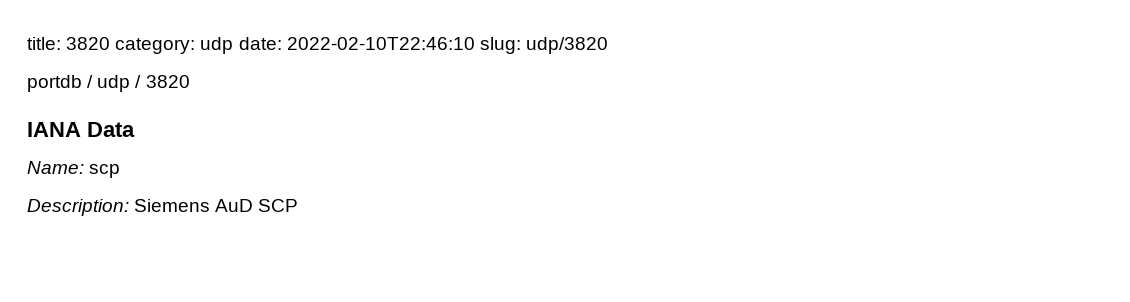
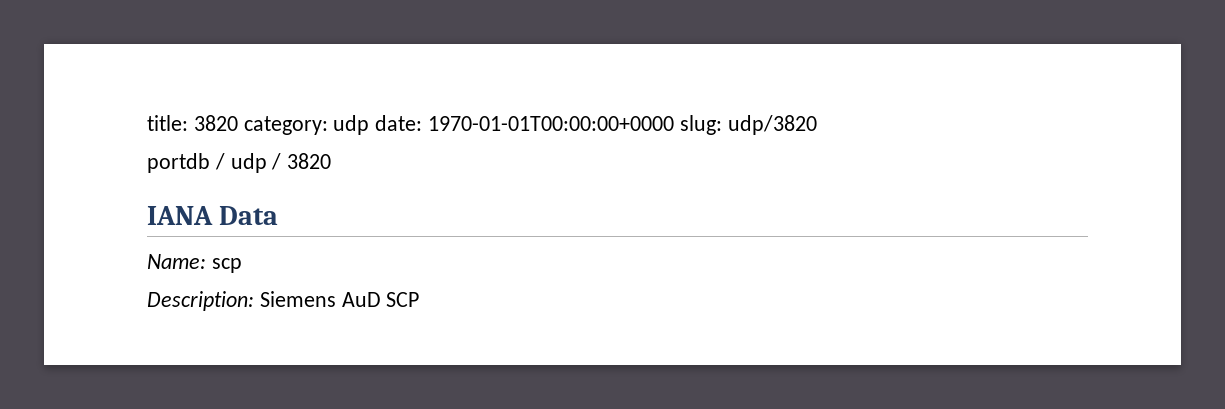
[286,37,475,50] 2022-02-10T22:46:10 -> [428,116,675,131] 1970-01-01T00:00:00+0000

